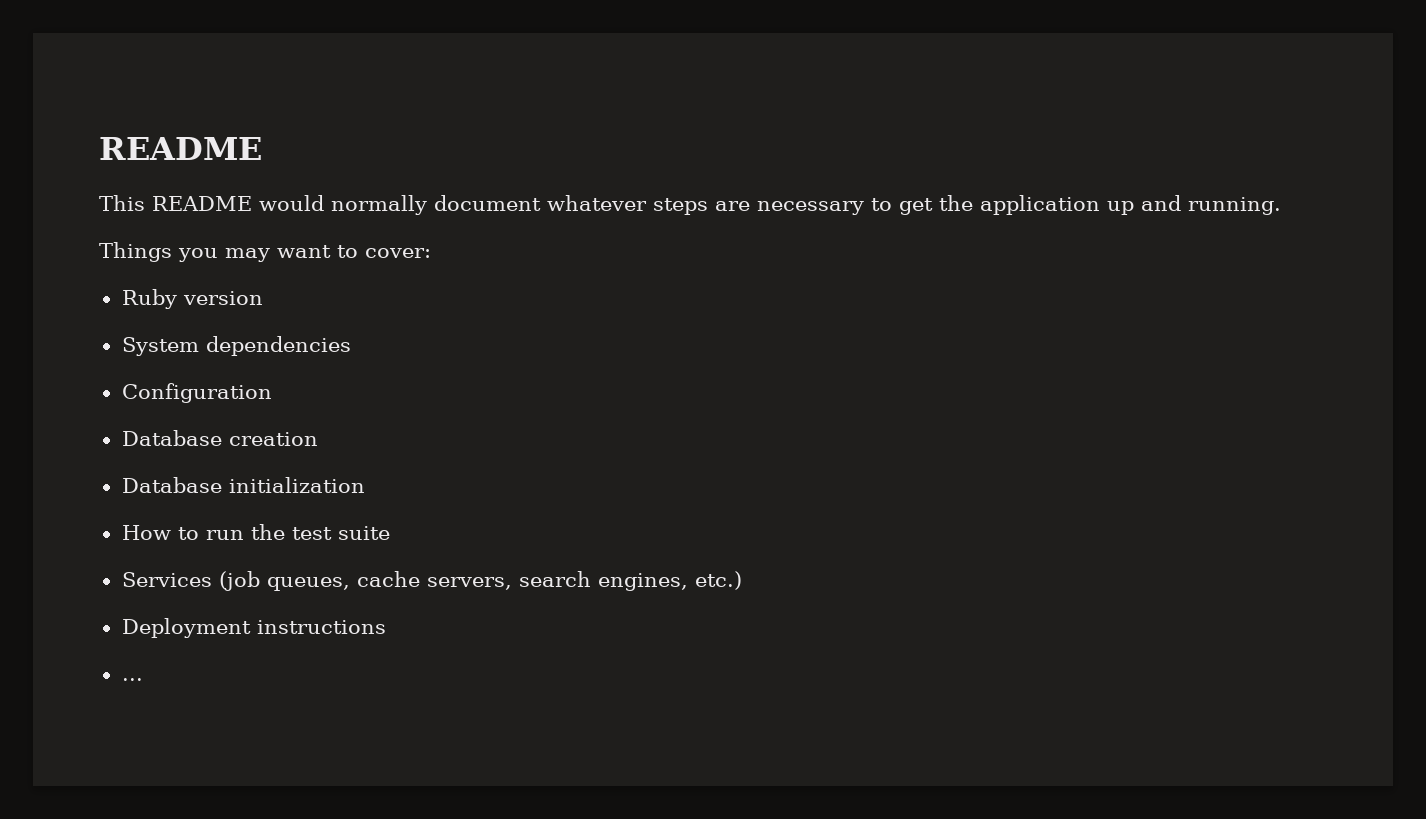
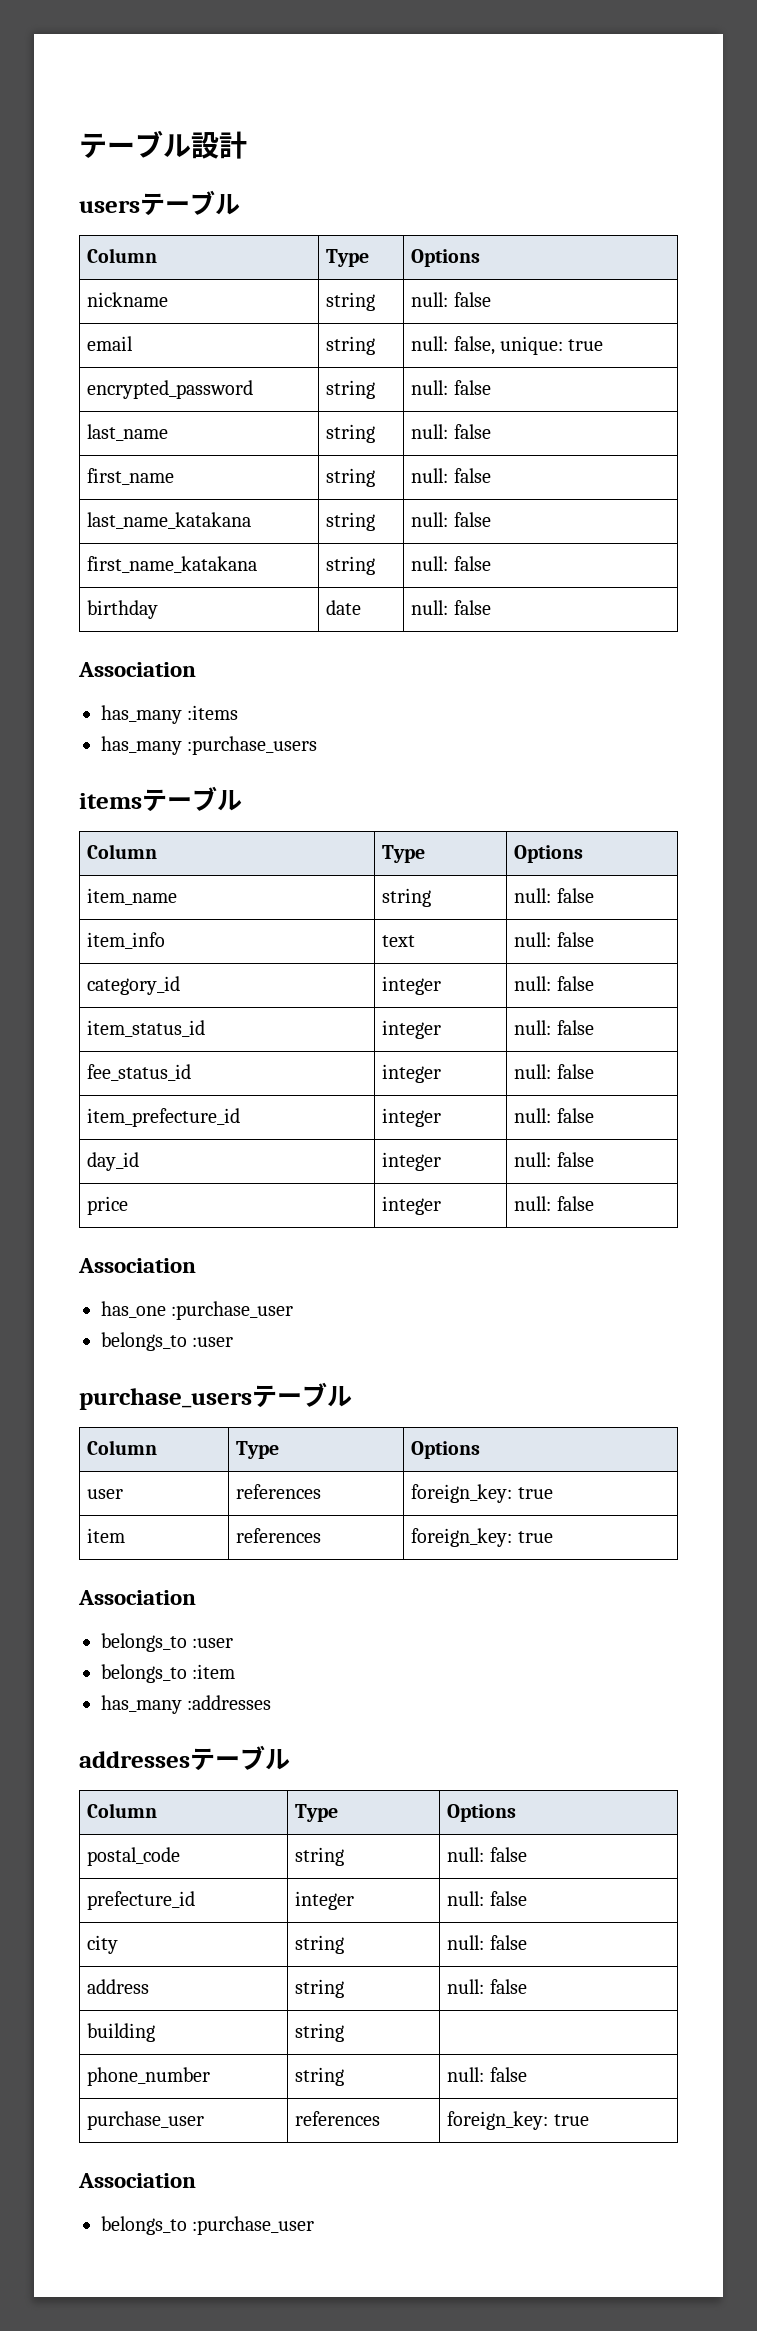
[99,137,262,160] [99,195,1281,215] [99,242,431,262] [121,289,263,309] [121,336,351,356] [121,383,272,403] [121,430,318,446] [121,477,365,493] [121,524,390,540] [121,571,742,591] [121,618,386,638] [121,678,143,681] README // This README would normally document whatever steps are necessary to get the application up and running. // Things you may want to cover: // Ruby version // System dependencies // Configuration // Database creation // Database initialization // How to run the test suite // Services (job queues, cache servers, search engines, etc.) // Deployment instructions // ... -> [79,130,247,159] [79,190,240,216] [87,248,158,263] [326,249,370,267] [411,249,481,267] [87,292,169,307] [326,292,376,311] [411,292,491,307] [87,336,134,351] [326,336,376,355] [411,336,604,355] [87,380,254,399] [326,380,376,399] [411,380,491,395] [87,424,169,441] [326,424,376,443] [411,424,491,439] [87,468,175,485] [326,468,376,487] [411,468,491,483] [87,512,252,529] [326,512,376,531] [411,512,491,527] [87,556,258,573] [326,556,376,575] [411,556,491,571] [87,600,159,619] [326,600,362,615] [411,600,491,615] [78,662,196,677] [101,705,239,724] [101,736,318,755] [79,786,242,812] [87,844,158,859] [382,845,426,863] [514,845,584,863] [87,888,178,905] [382,888,432,907] [514,888,594,903] [87,932,166,949] [382,935,416,947] [514,932,594,947] [87,976,181,995] [382,976,442,995] [514,976,594,991] [87,1020,206,1037] [382,1020,442,1039] [514,1020,594,1035] [87,1064,192,1081] [382,1064,442,1083] [514,1064,594,1079] [87,1108,241,1127] [382,1108,442,1127] [514,1108,594,1123] [87,1152,140,1171] [382,1152,442,1171] [514,1152,594,1167] [87,1196,129,1215] [382,1196,442,1215] [514,1196,594,1211] [78,1258,196,1273] [101,1301,294,1320] [101,1332,234,1351] [79,1382,352,1410] [87,1440,158,1455] [236,1441,280,1459] [411,1441,481,1459] [87,1489,124,1499] [236,1484,322,1499] [411,1484,553,1503] [87,1528,126,1543] [236,1528,322,1543] [411,1528,553,1547] [78,1590,196,1605] [101,1633,234,1652] [101,1664,236,1683] [101,1695,272,1714] [79,1745,290,1771] [87,1803,158,1818] [295,1804,339,1822] [447,1804,517,1822] [87,1847,181,1866] [295,1847,345,1866] [447,1847,527,1862] [87,1891,196,1910] [295,1891,355,1910] [447,1891,527,1906] [87,1935,119,1954] [295,1935,345,1954] [447,1935,527,1950] [87,1979,150,1994] [295,1979,345,1998] [447,1979,527,1994] [87,2023,156,2042] [295,2023,345,2042] [87,2067,211,2086] [295,2067,345,2086] [447,2067,527,2082] [87,2111,205,2130] [295,2111,381,2126] [447,2111,589,2130] [78,2173,196,2188] [101,2216,315,2235] テーブル設計 // usersテーブル // Column | Type | Options // nickname | string | null: false // email | string | null: false, unique: true // encrypted_password | string | null: false // last_name | string | null: false // first_name | string | null: false // last_name_katakana | string | null: false // first_name_katakana | string | null: false // birthday | date | null: false // Association // has_many :items // has_many :purchase_users // itemsテーブル // Column | Type | Options // item_name | string | null: false // item_info | text | null: false // category_id | integer | null: false // item_status_id | integer | null: false // fee_status_id | integer | null: false // item_prefecture_id | integer | null: false // day_id | integer | null: false // price | integer | null: false // Association // has_one :purchase_user // belongs_to :user // purchase_usersテーブル // Column | Type | Options // user | references | foreign_key: true // item | references | foreign_key: true // Association // belongs_to :user // belongs_to :item // has_many :addresses // addressesテーブル // Column | Type | Options // postal_code | string | null: false // prefecture_id | integer | null: false // city | string | null: false // address | string | null: false // building | string | // phone_number | string | null: false // purchase_user | references | foreign_key: true // Association // belongs_to :purchase_user

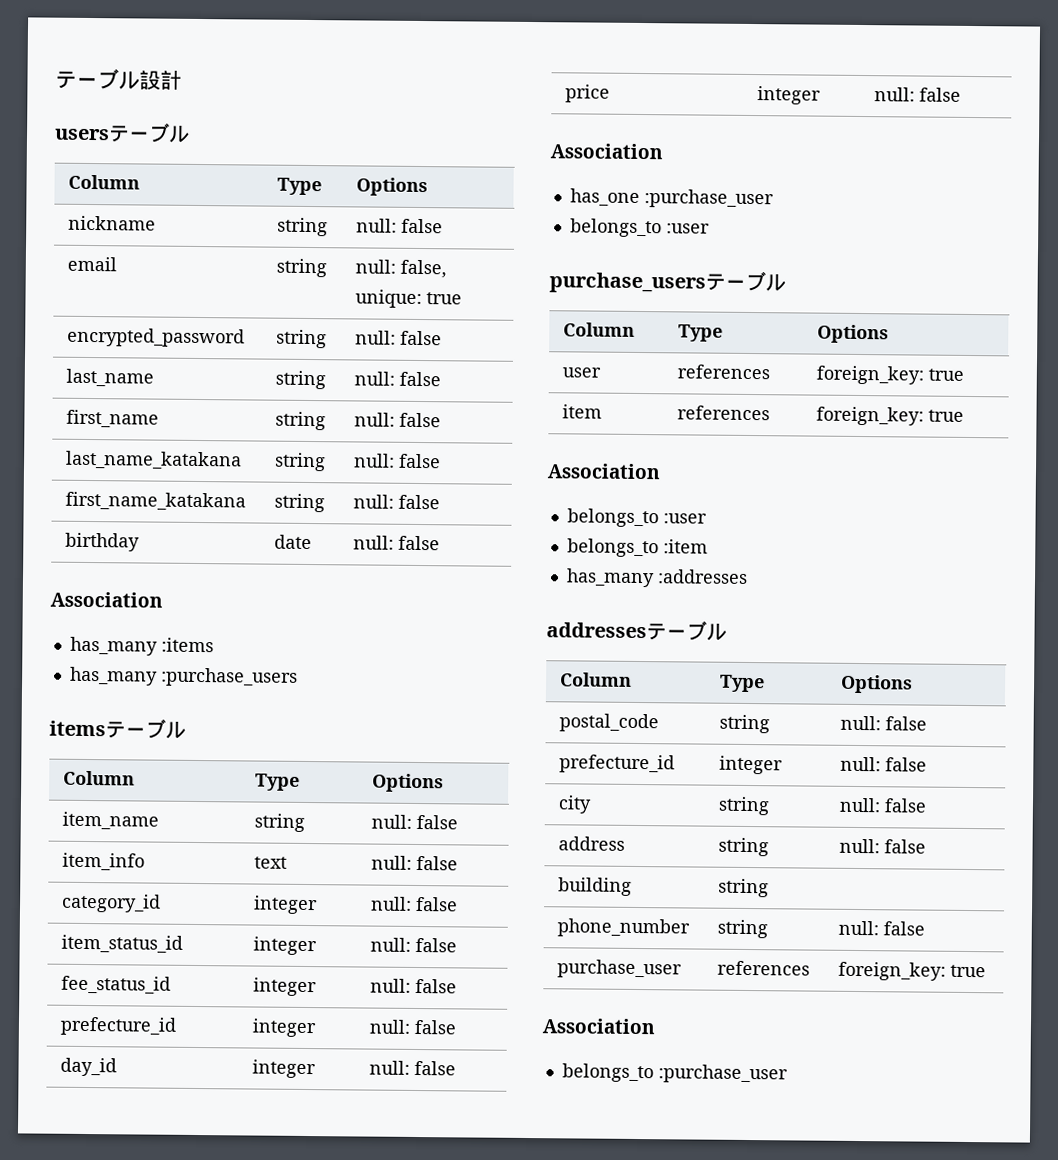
[87,1108,241,1127] item_prefecture_id -> [60,1016,178,1036] prefecture_id

